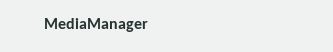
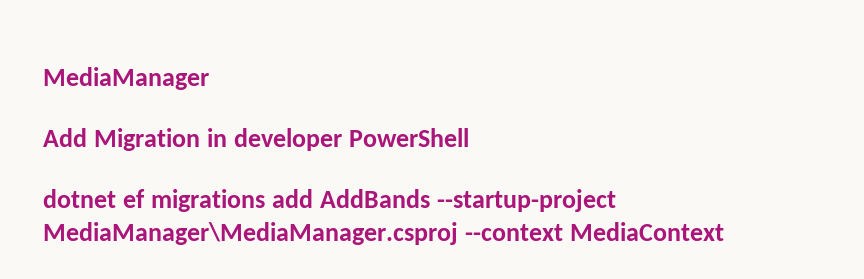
(148, 25) none -> [43,128,470,151] [43,189,617,212] [43,222,725,245] // Add Migration in developer PowerShell // dotnet ef migrations add AddBands --startup-project MediaManager\MediaManager.csproj --context MediaContext

